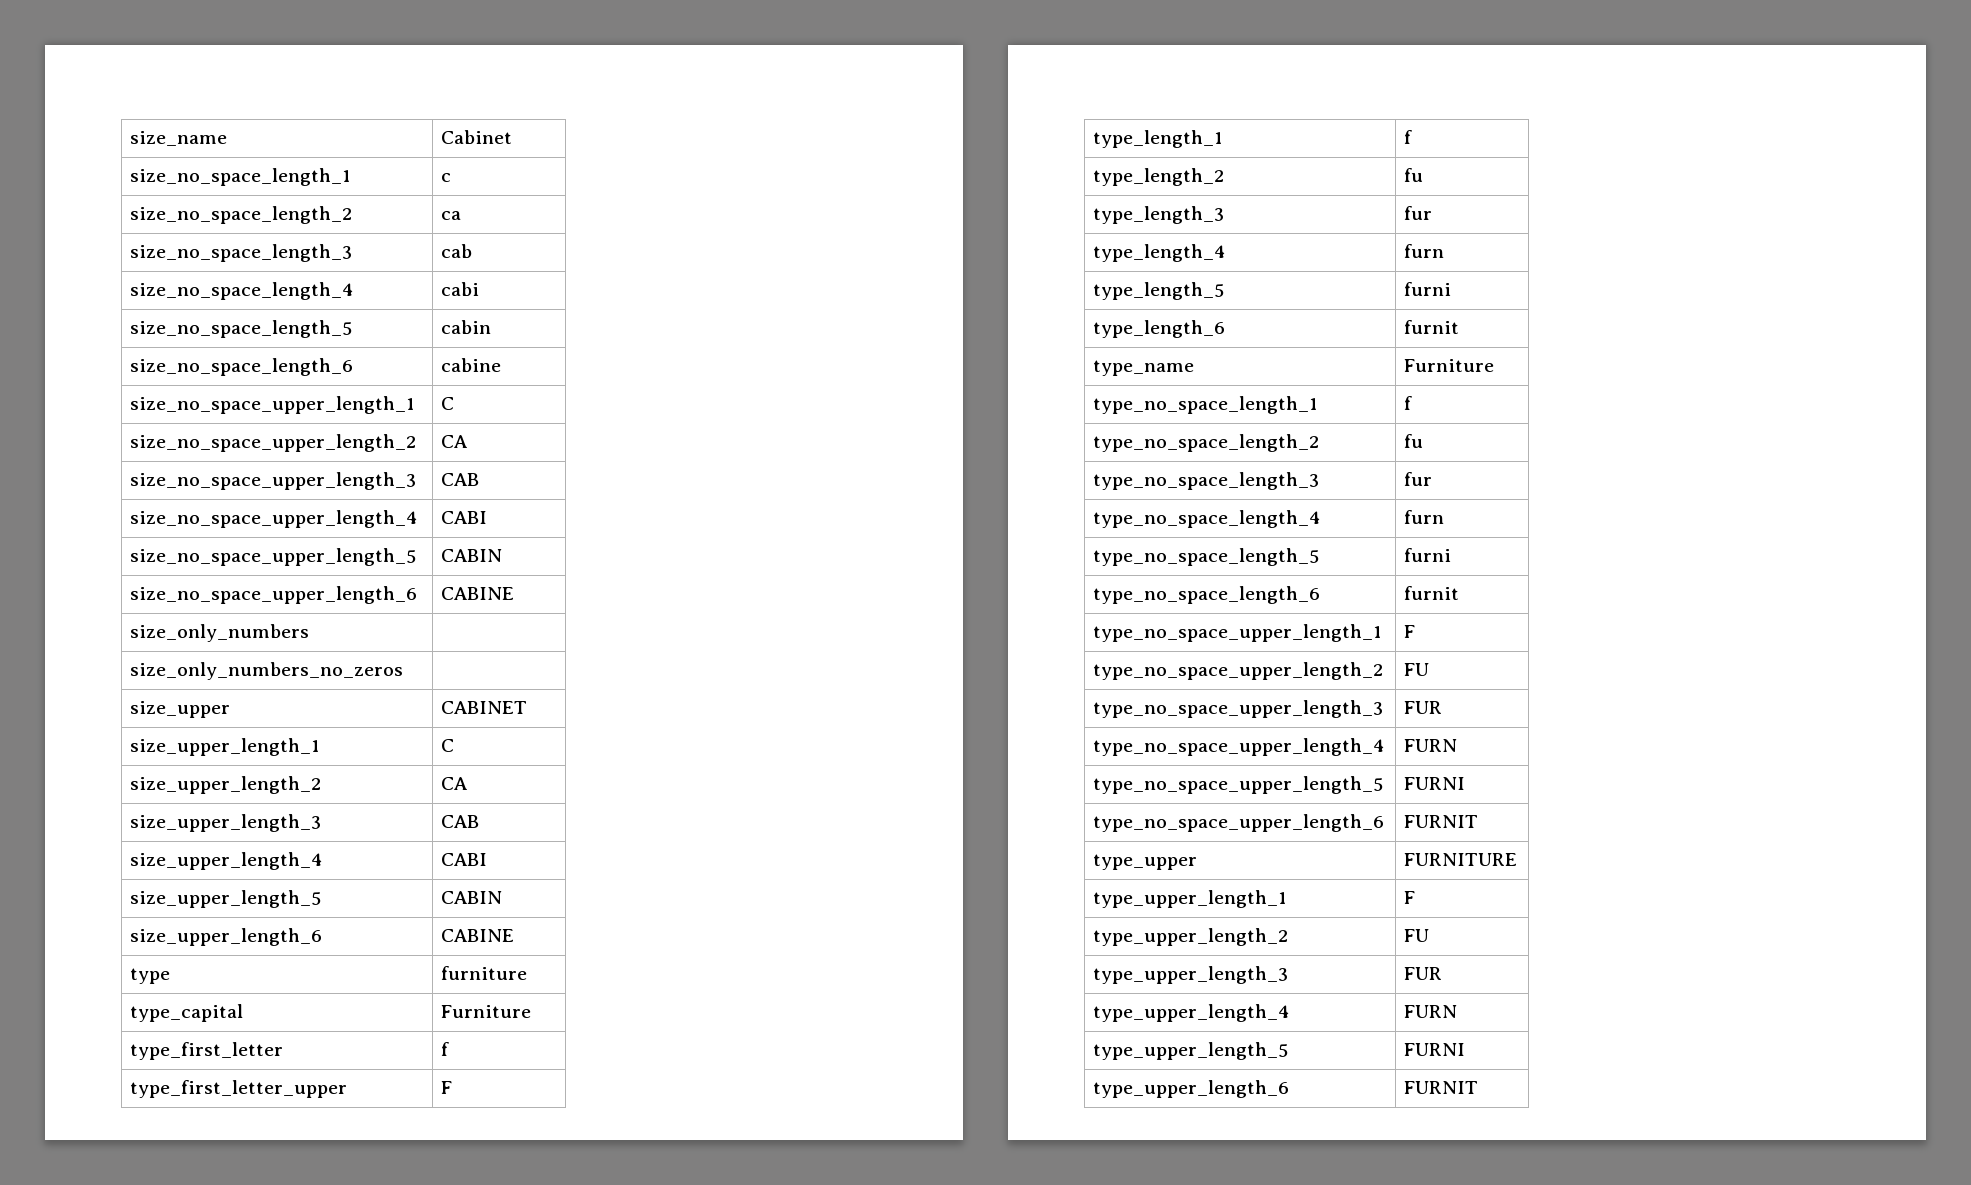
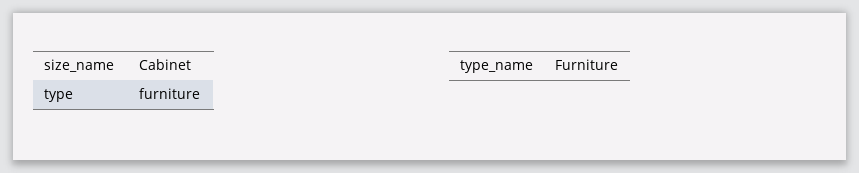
[130,168,351,186] [441,173,452,182] [130,206,353,224] [441,211,462,220] [130,244,353,262] [441,244,473,258] [130,282,355,300] [441,282,480,296] [130,320,353,338] [441,320,492,334] [130,358,354,376] [441,358,502,372] [130,396,415,414] [441,397,455,410] [130,434,417,452] [441,435,469,448] [130,472,417,490] [441,473,480,486] [130,510,419,528] [441,511,488,524] [130,548,417,566] [441,549,503,562] [130,586,418,604] [441,587,515,600] [130,624,310,642] [130,662,404,680] [130,701,231,718] [441,701,528,714] [130,738,320,756] [441,739,455,752] [130,776,322,794] [441,777,469,790] [130,814,322,832] [441,815,480,828] [130,852,324,870] [441,853,488,866] [130,890,322,908] [441,891,503,904] [130,928,323,946] [441,929,515,942] [130,968,171,984] [441,966,528,980] [130,1004,244,1022] [441,1005,532,1018] [130,1042,284,1060] [441,1042,450,1056] [130,1080,348,1098] [441,1081,453,1094] [1093,130,1223,148] [1404,130,1413,144] [1093,168,1225,186] [1404,168,1424,182] [1093,206,1225,224] [1404,206,1433,220] [1093,244,1227,262] [1404,244,1445,258] [1093,282,1225,300] [1404,282,1452,296] [1093,320,1226,338] [1404,320,1460,334] [1093,360,1195,376] [1404,359,1495,372] [1093,396,1318,414] [1404,396,1413,410] [1093,434,1320,452] [1404,434,1424,448] [1093,472,1320,490] [1404,472,1433,486] [1093,510,1322,528] [1404,510,1445,524] [1093,548,1320,566] [1404,548,1452,562] [1093,586,1321,604] [1404,586,1460,600] [1093,624,1382,642] [1404,625,1416,638] [1093,662,1384,680] [1404,663,1430,676] [1093,700,1384,718] [1404,701,1443,714] [1093,738,1386,756] [1404,739,1458,752] [1093,776,1384,794] [1404,777,1466,790] [1093,814,1385,832] [1404,815,1479,828] [1093,854,1198,870] [1404,853,1518,866] [1093,890,1287,908] [1404,891,1416,904] [1093,928,1289,946] [1404,929,1430,942] [1093,966,1289,984] [1404,967,1443,980] [1093,1004,1291,1022] [1404,1005,1458,1018] [1093,1042,1289,1060] [1404,1043,1466,1056] [1093,1080,1290,1098] [1404,1081,1479,1094] size_no_space_length_1 | c // size_no_space_length_2 | ca // size_no_space_length_3 | cab // size_no_space_length_4 | cabi // size_no_space_length_5 | cabin // size_no_space_length_6 | cabine // size_no_space_upper_length_1 | C // size_no_space_upper_length_2 | CA // size_no_space_upper_length_3 | CAB // size_no_space_upper_length_4 | CABI // size_no_space_upper_length_5 | CABIN // size_no_space_upper_length_6 | CABINE // size_only_numbers | // size_only_numbers_no_zeros | // size_upper | CABINET // size_upper_length_1 | C // size_upper_length_2 | CA // size_upper_length_3 | CAB // size_upper_length_4 | CABI // size_upper_length_5 | CABIN // size_upper_length_6 | CABINE // type | furniture // type_capital | Furniture // type_first_letter | f // type_first_letter_upper | F // type_length_1 | f // type_length_2 | fu // type_length_3 | fur // type_length_4 | furn // type_length_5 | furni // type_length_6 | furnit // type_name | Furniture // type_no_space_length_1 | f // type_no_space_length_2 | fu // type_no_space_length_3 | fur // type_no_space_length_4 | furn // type_no_space_length_5 | furni // type_no_space_length_6 | furnit // type_no_space_upper_length_1 | F // type_no_space_upper_length_2 | FU // type_no_space_upper_length_3 | FUR // type_no_space_upper_length_4 | FURN // type_no_space_upper_length_5 | FURNI // type_no_space_upper_length_6 | FURNIT // type_upper | FURNITURE // type_upper_length_1 | F // type_upper_length_2 | FU // type_upper_length_3 | FUR // type_upper_length_4 | FURN // type_upper_length_5 | FURNI // type_upper_length_6 | FURNIT -> [43,89,73,102] [138,88,200,99] [459,60,533,73] [554,59,618,70] type | furniture // type_name | Furniture

